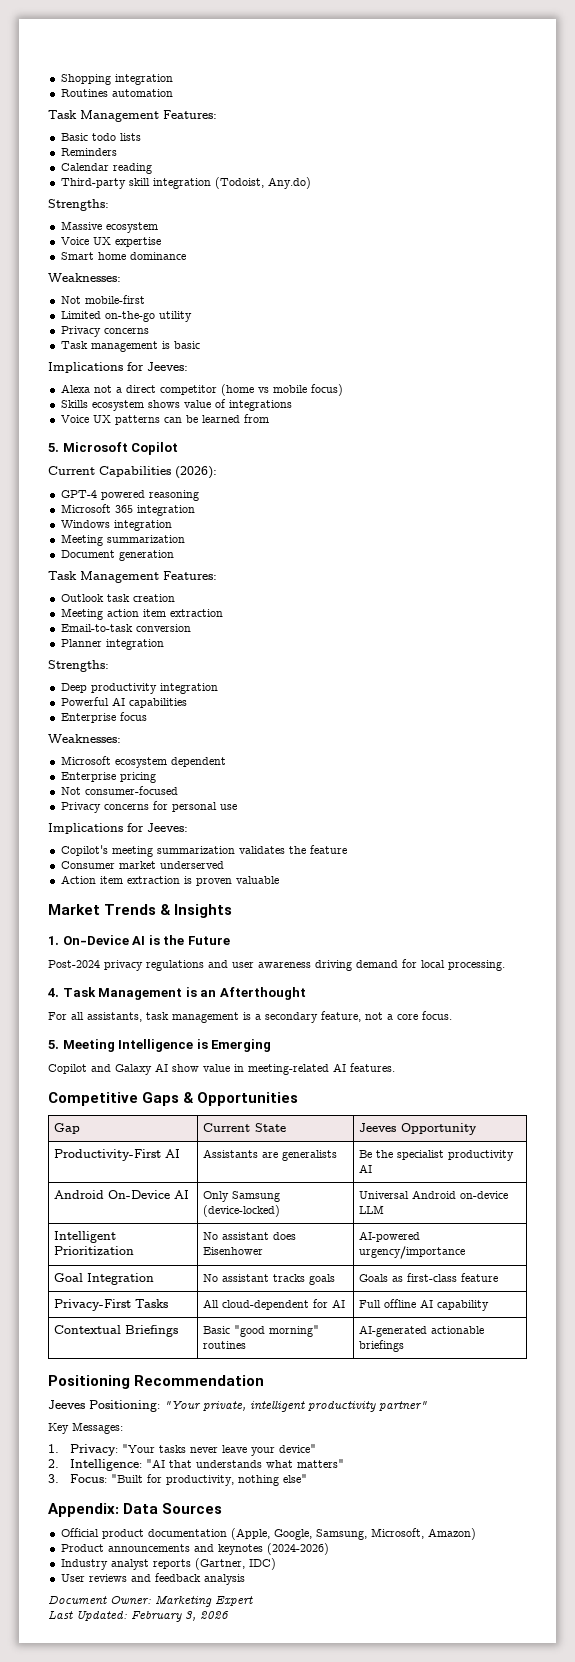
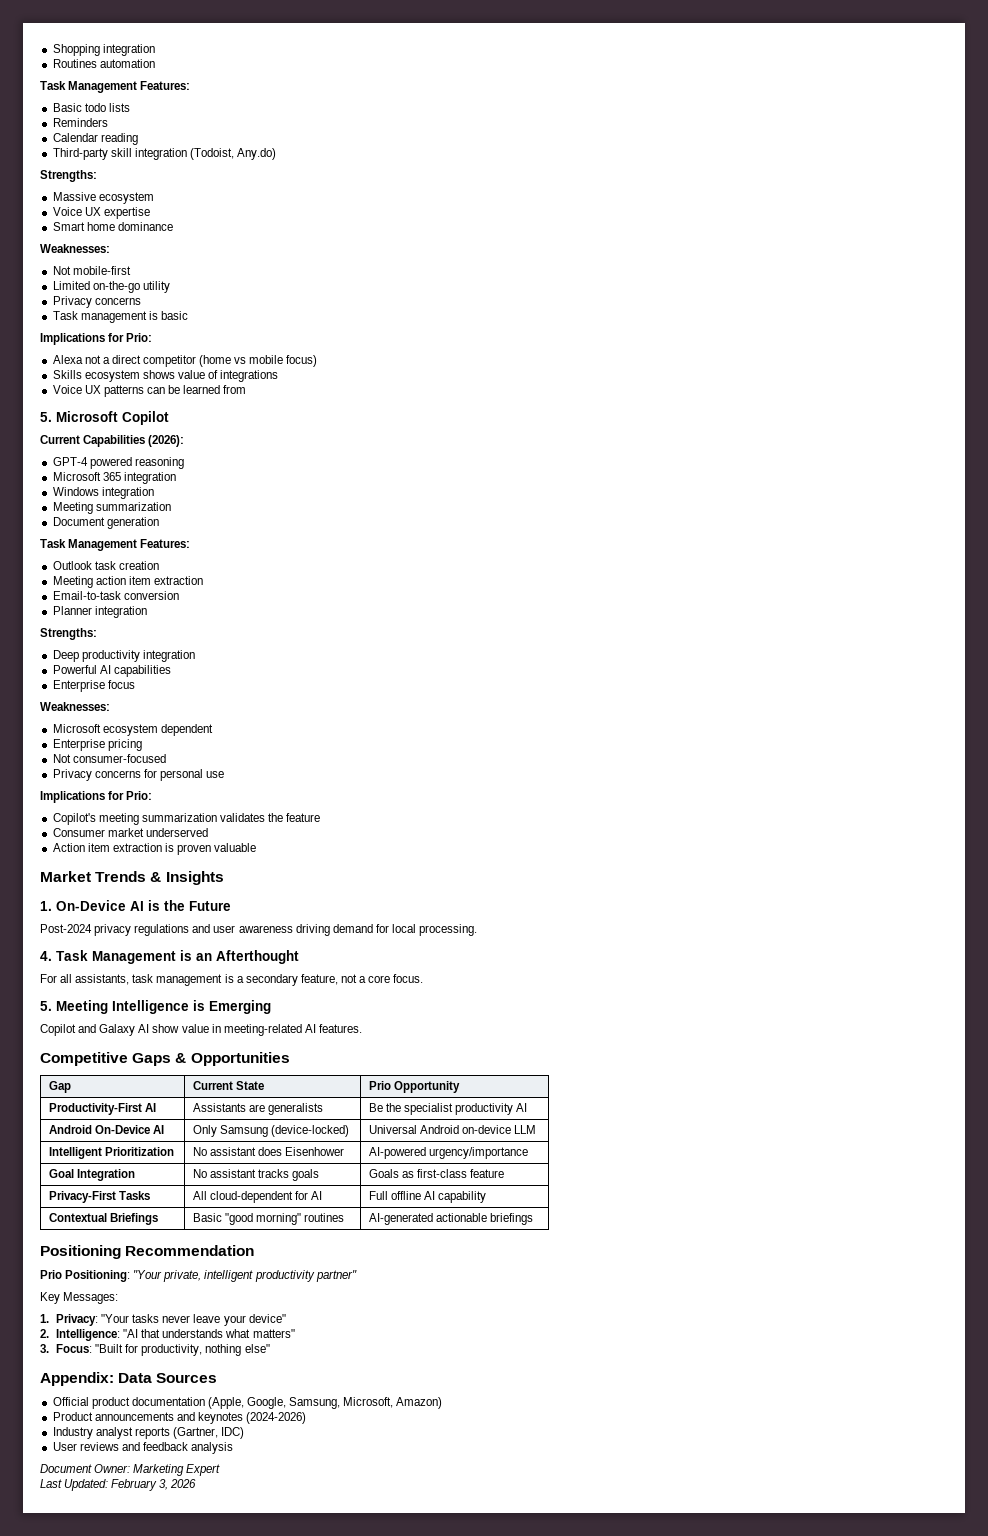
[147,362,188,371] Jeeves: -> [126,333,153,342] Prio:
[147,823,188,832] Jeeves: -> [126,791,153,800] Prio:
[359,1123,397,1132] Jeeves -> [368,1081,391,1090] Prio
[48,1400,85,1409] Jeeves -> [40,1270,62,1279] Prio

